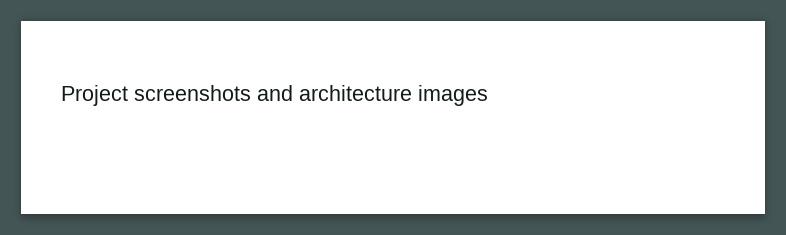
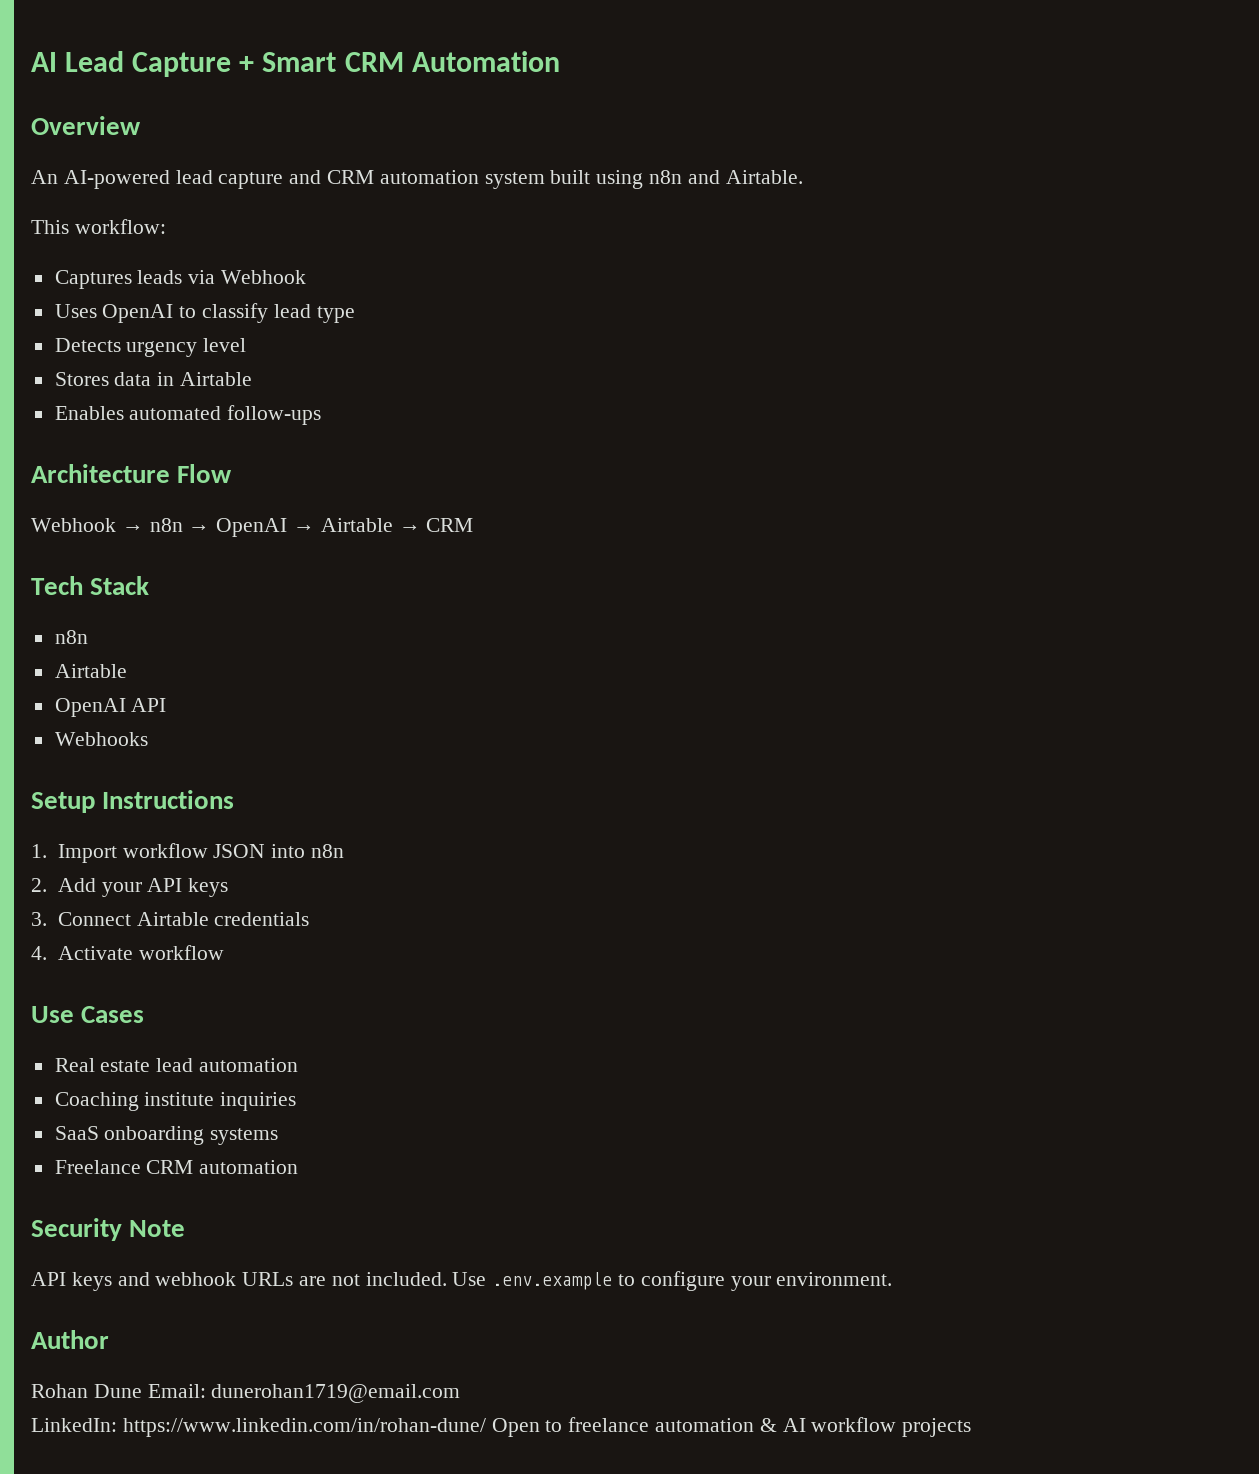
[61,85,488,106] Project screenshots and architecture images -> [31,51,560,77] [31,116,141,135] [31,170,803,189] [31,219,166,234] [54,270,307,289] [54,303,355,323] [54,338,247,357] [54,372,253,386] [54,405,322,425] [31,464,233,483] [31,518,474,537] [31,576,150,595] [54,630,88,644] [54,664,127,678] [54,698,167,717] [54,732,148,746] [31,790,235,813] [31,843,344,863] [31,878,229,897] [31,912,310,926] [31,945,224,960] [31,1006,145,1023] [54,1058,299,1072] [54,1092,297,1111] [54,1126,279,1145] [54,1160,299,1174] [31,1218,186,1241] [31,1271,893,1291] [31,1330,109,1349] [31,1384,461,1403] [31,1417,972,1437] AI Lead Capture + Smart CRM Automation // Overview // An AI-powered lead capture and CRM automation system built using n8n and Airtable. // This workflow: // Captures leads via Webhook // Uses OpenAI to classify lead type // Detects urgency level // Stores data in Airtable // Enables automated follow-ups // Architecture Flow // Webhook → n8n → OpenAI → Airtable → CRM // Tech Stack // n8n // Airtable // OpenAI API // Webhooks // Setup Instructions // 1. Import workflow JSON into n8n // 2. Add your API keys // 3. Connect Airtable credentials // 4. Activate workflow // Use Cases // Real estate lead automation // Coaching institute inquiries // SaaS onboarding systems // Freelance CRM automation // Security Note // API keys and webhook URLs are not included. Use .env.example to configure your environment. // Author // Rohan Dune Email: dunerohan1719@email.com // LinkedIn: https://www.linkedin.com/in/rohan-dune/ Open to freelance automation & AI workflow projects

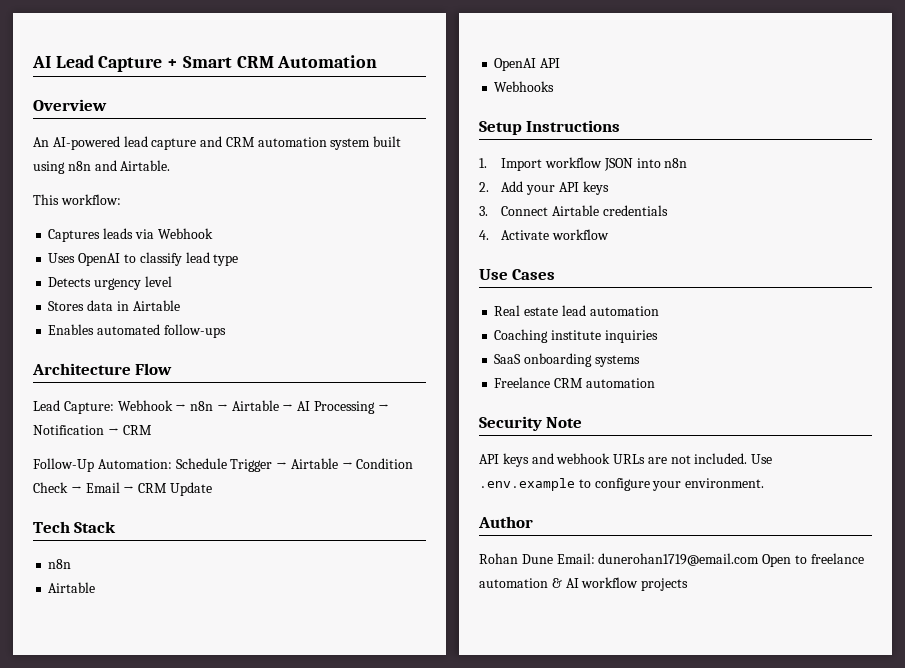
(233, 473) none -> [33,400,114,414] Lead Capture:
[216,518,474,537] OpenAI → Airtable → CRM -> [231,400,389,414] [33,425,152,435] [33,458,414,472] [33,482,212,496] Airtable → AI Processing → Notification → CRM // Follow-Up Automation: Schedule Trigger → Airtable → Condition Check → Email → CRM Update
[31,1418,486,1437] // LinkedIn: https://www.linkedin.com/in/rohan-dune/ -> (760, 559) none

